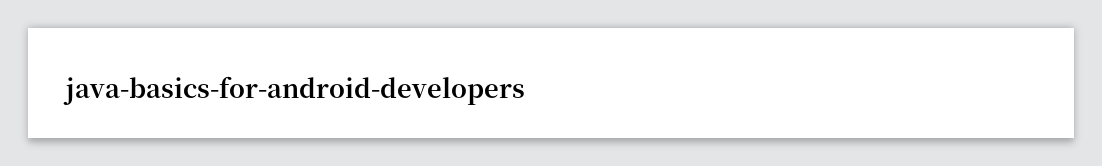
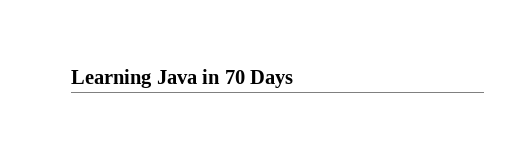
[63,76,525,105] java-basics-for-android-developers -> [71,69,294,88] Learning Java in 70 Days

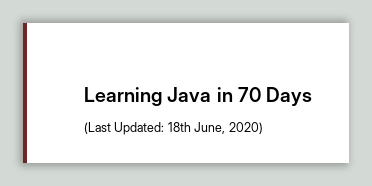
(294, 79) none -> [84,122,263,135] // (Last Updated: 18th June, 2020)

